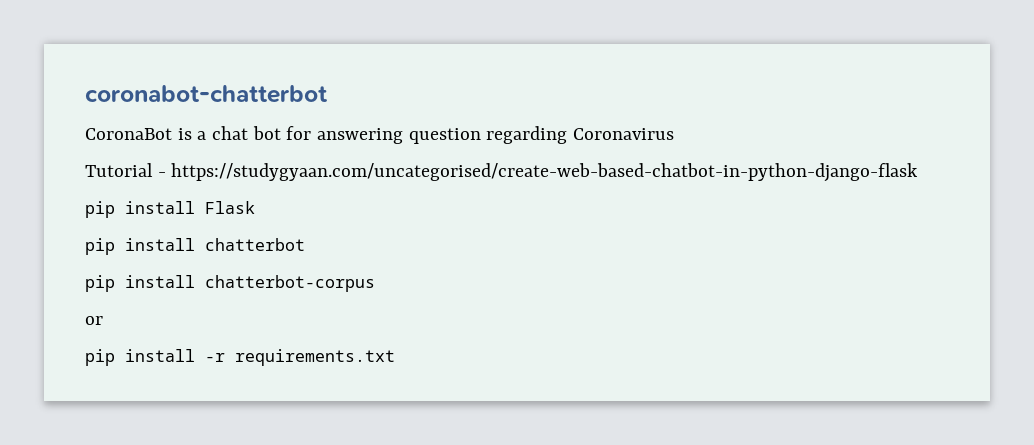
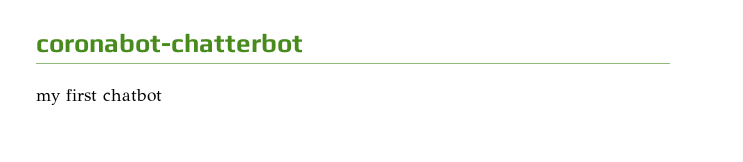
[85,126,675,144] [85,163,919,182] [85,201,255,218] [85,238,305,255] [85,275,375,292] [85,316,103,325] [85,349,395,366] CoronaBot is a chat bot for answering question regarding Coronavirus // Tutorial - https://studygyaan.com/uncategorised/create-web-based-chatbot-in-python-django-flask // pip install Flask // pip install chatterbot // pip install chatterbot-corpus // or // pip install -r requirements.txt -> [36,89,162,105] my first chatbot

